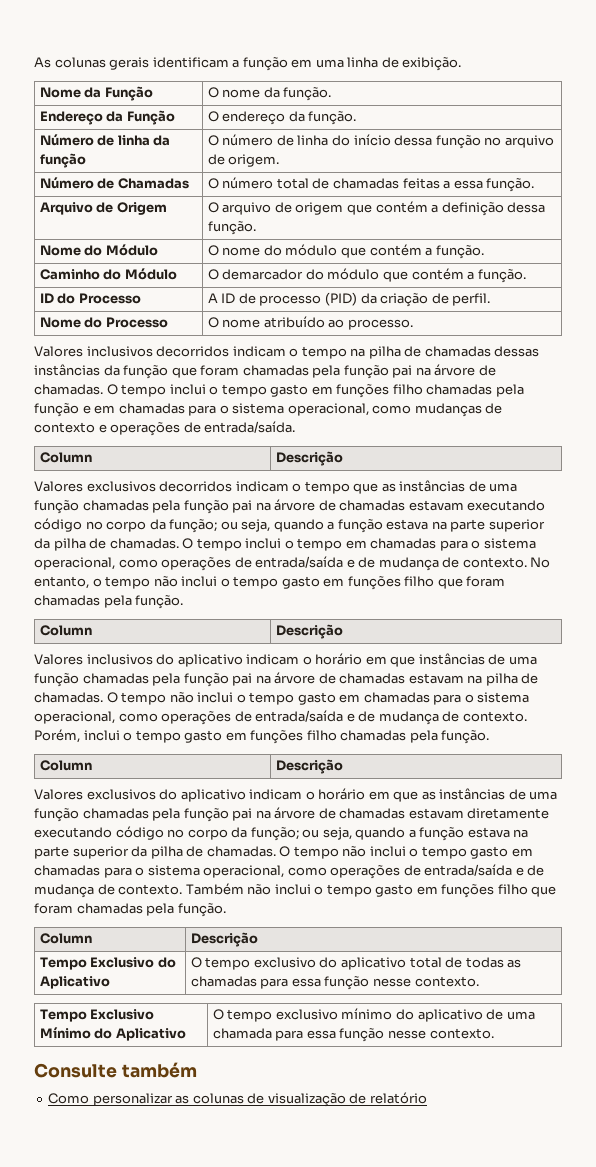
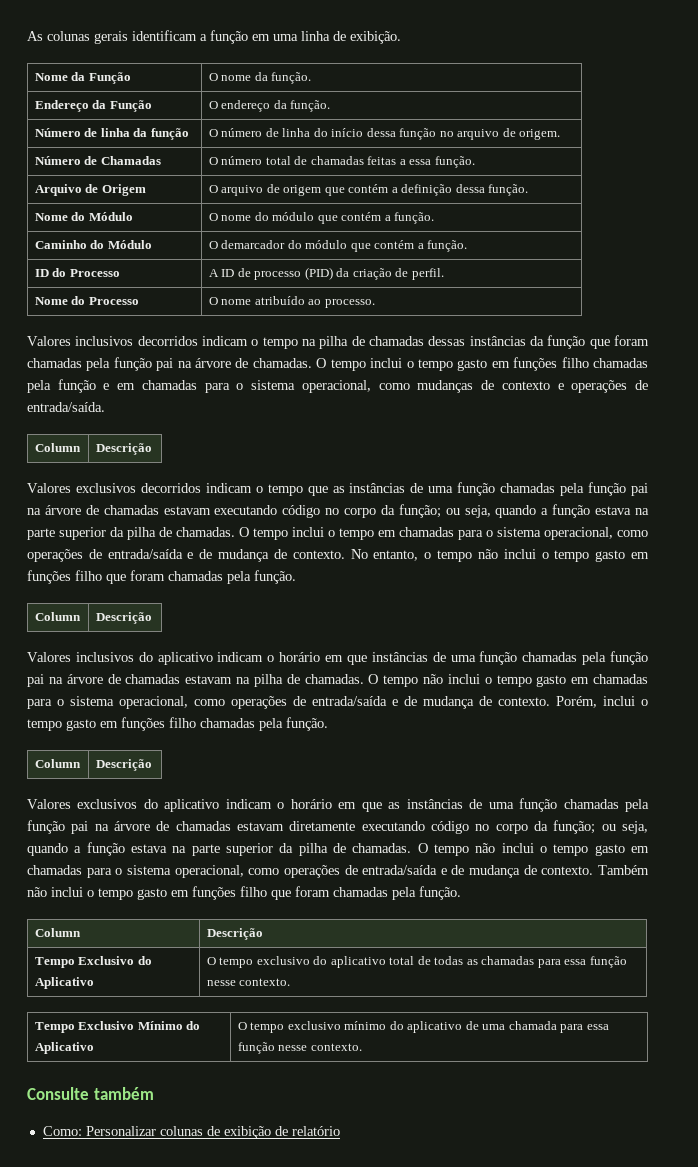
[48,1093,190,1106] Como personalizar as -> [42,1126,156,1136] Como: Personalizar
[267,1093,346,1107] visualização -> [223,1126,271,1139] exibição

